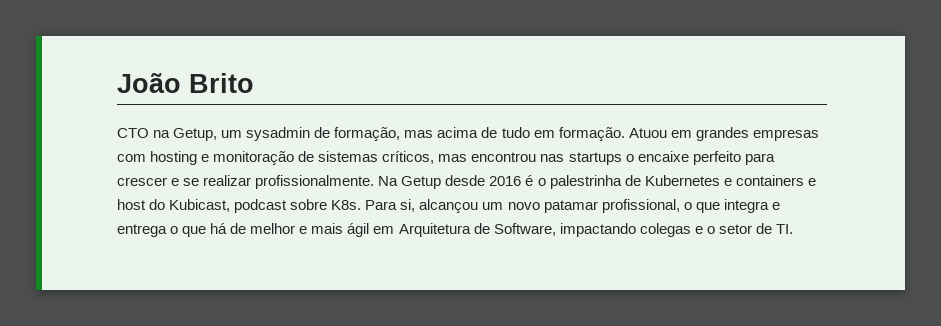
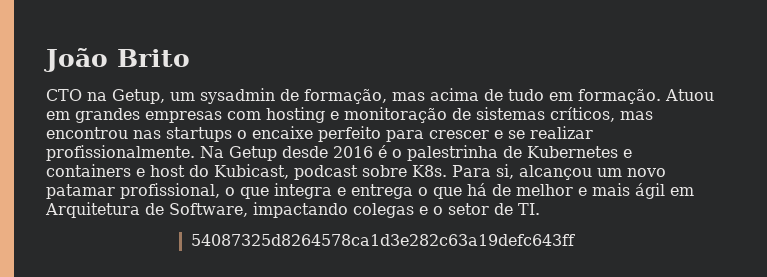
(793, 229) none -> [190,234,575,246] // 54087325d8264578ca1d3e282c63a19defc643ff

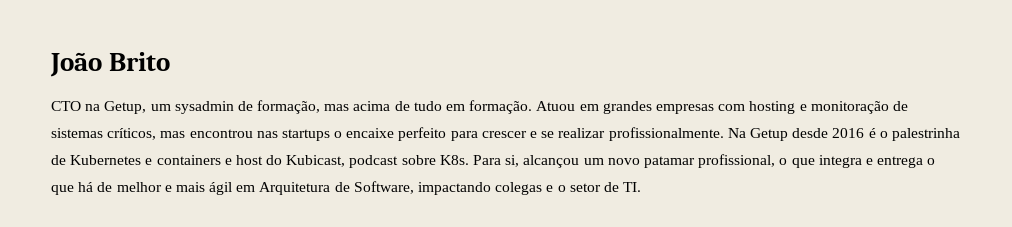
[190,234,575,246] // 54087325d8264578ca1d3e282c63a19defc643ff -> (642, 187) none

